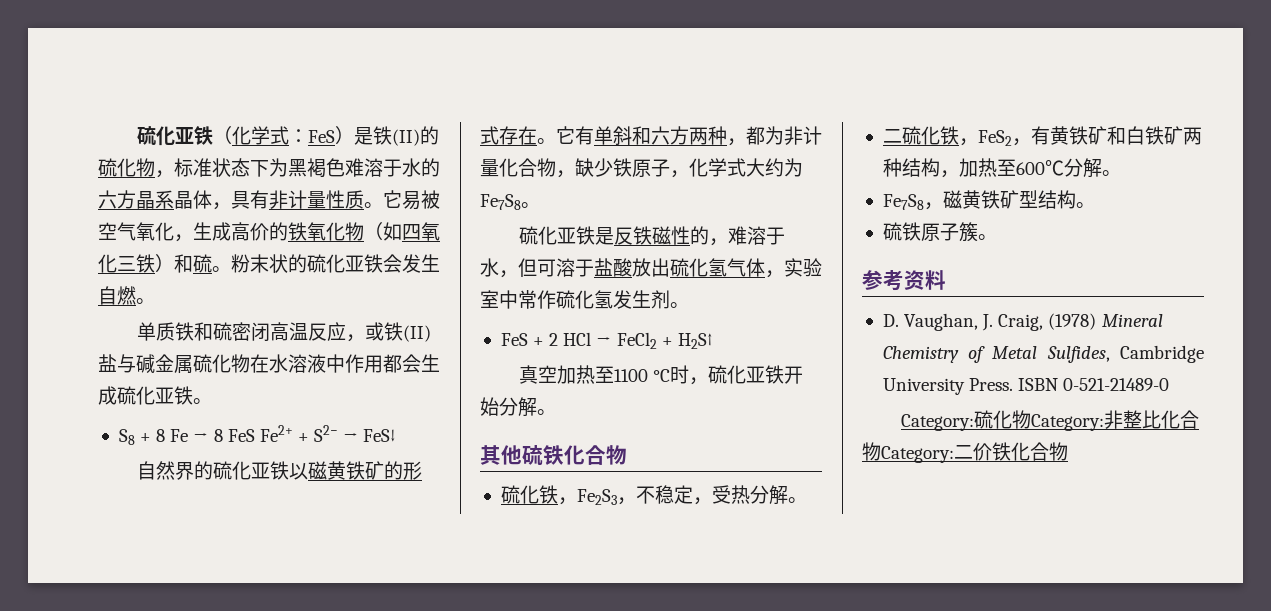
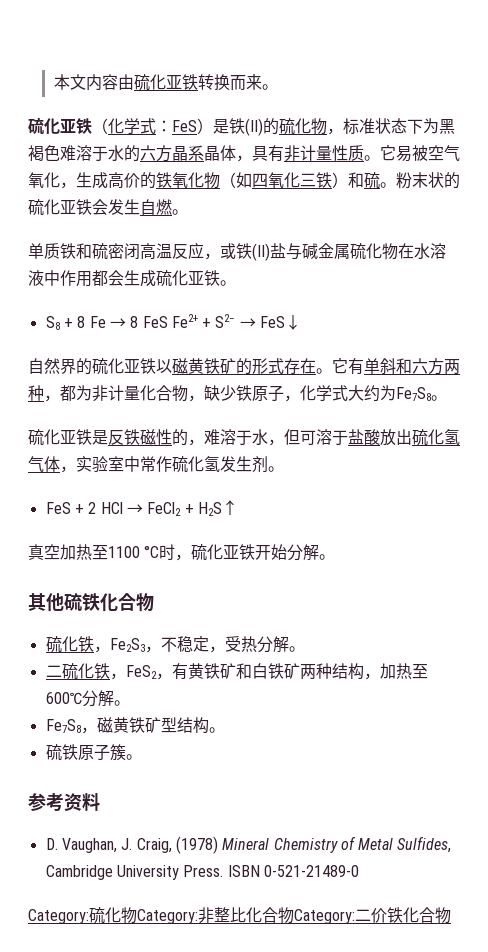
(137, 135) none -> [53,74,278,91] 本文内容由硫化亚铁转换而来。 //

